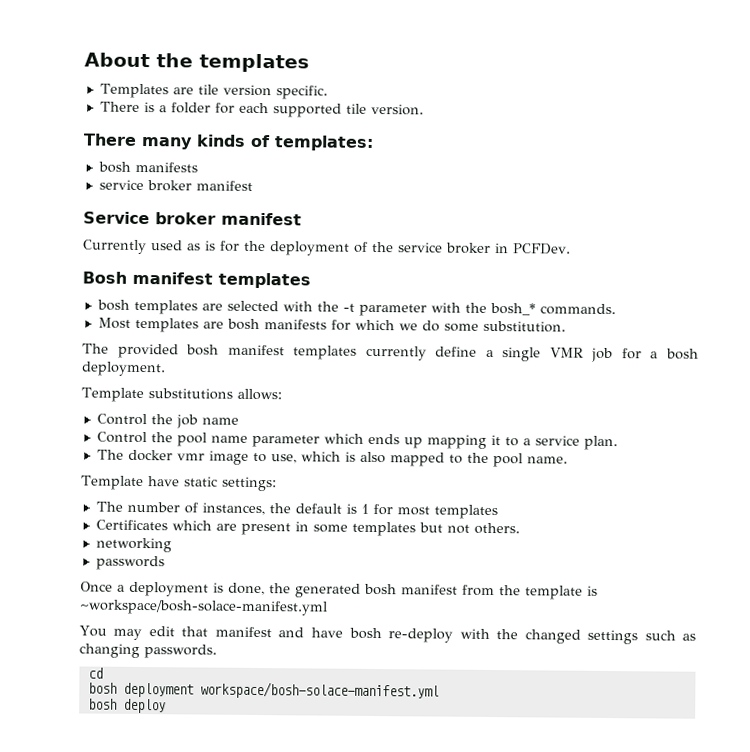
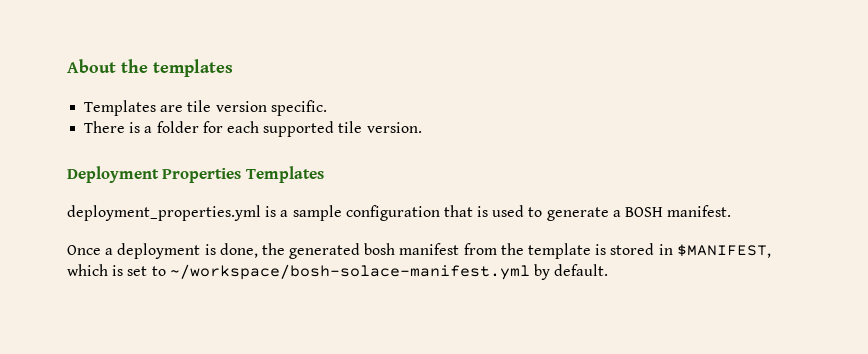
[83,133,374,151] [97,161,198,173] [98,179,253,192] [83,211,302,226] [83,239,571,256] [82,271,311,289] [96,299,616,317] [97,317,566,333] [82,343,700,363] [81,361,166,377] [81,387,282,403] [96,413,239,429] [96,431,618,451] [96,449,568,468] [81,475,277,492] [95,501,498,520] [95,519,520,537] [95,537,172,553] [95,555,165,571] There many kinds of templates: // bosh manifests // service broker manifest // Service broker manifest // Currently used as is for the deployment of the service broker in PCFDev. // Bosh manifest templates // bosh templates are selected with the -t parameter with the bosh_* commands. // Most templates are bosh manifests for which we do some substitution. // The provided bosh manifest templates currently define a single VMR job for a bosh deployment. // Template substitutions allows: // Control the job name // Control the pool name parameter which ends up mapping it to a service plan. // The docker vmr image to use, which is also mapped to the pool name. // Template have static settings: // The number of instances, the default is 1 for most templates // Certificates which are present in some templates but not others. // networking // passwords -> [67,166,324,183] [67,205,732,221] Deployment Properties Templates // deployment_properties.yml is a sample configuration that is used to generate a BOSH manifest.
[79,599,328,616] [79,625,696,645] [79,643,217,659] [87,667,103,679] [87,681,439,700] [87,698,166,714] ~workspace/bosh-solace-manifest.yml // You may edit that manifest and have bosh re-deploy with the changed settings such as changing passwords. // cd // bosh deployment workspace/bosh-solace-manifest.yml // bosh deploy -> [610,243,771,258] [67,264,609,280] stored in $MANIFEST, which is set to ~/workspace/bosh-solace-manifest.yml by default.

